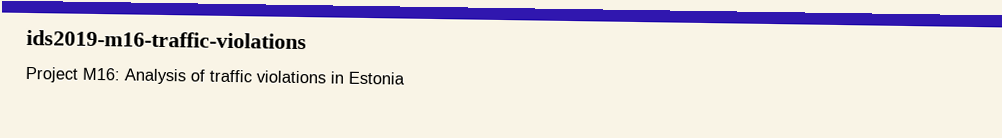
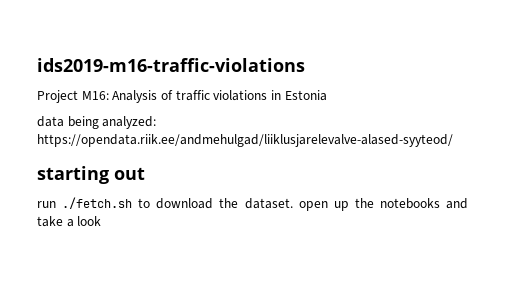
(405, 78) none -> [37,116,157,129] [37,134,453,147] [37,166,145,184] [37,197,469,211] [37,216,102,227] // data being analyzed: https://opendata.riik.ee/andmehulgad/liiklusjarelevalve-alased-syyteod/ // starting out // run ./fetch.sh to download the dataset. open up the notebooks and take a look

